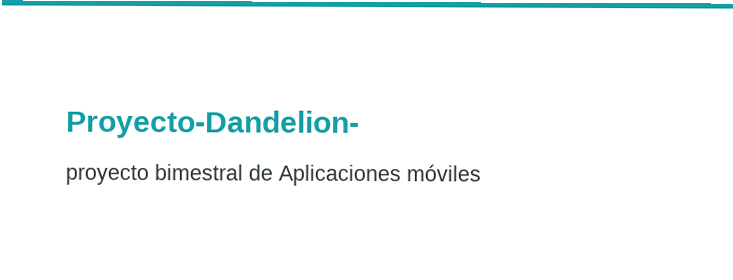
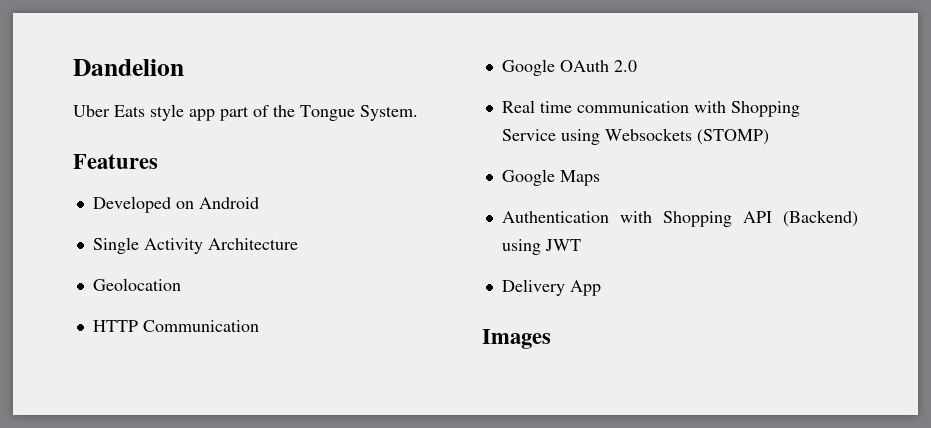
[66,109,360,139] [65,164,481,187] Proyecto-Dandelion- // proyecto bimestral de Aplicaciones móviles -> [73,59,184,76] [73,104,418,121] [73,154,158,169] [92,196,259,213] [92,237,298,254] [92,278,181,291] [92,320,259,332] [501,59,637,76] [501,100,800,117] [501,128,769,145] [501,169,600,186] [501,210,858,227] [501,239,581,255] [501,279,601,296] [482,329,551,349] Dandelion // Uber Eats style app part of the Tongue System. // Features // Developed on Android // Single Activity Architecture // Geolocation // HTTP Communication // Google OAuth 2.0 // Real time communication with Shopping Service using Websockets (STOMP) // Google Maps // Authentication with Shopping API (Backend) using JWT // Delivery App // Images

